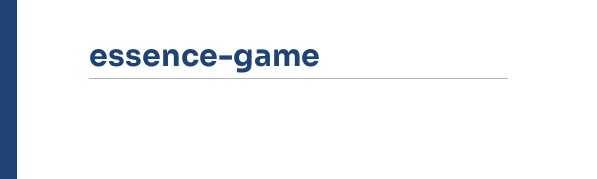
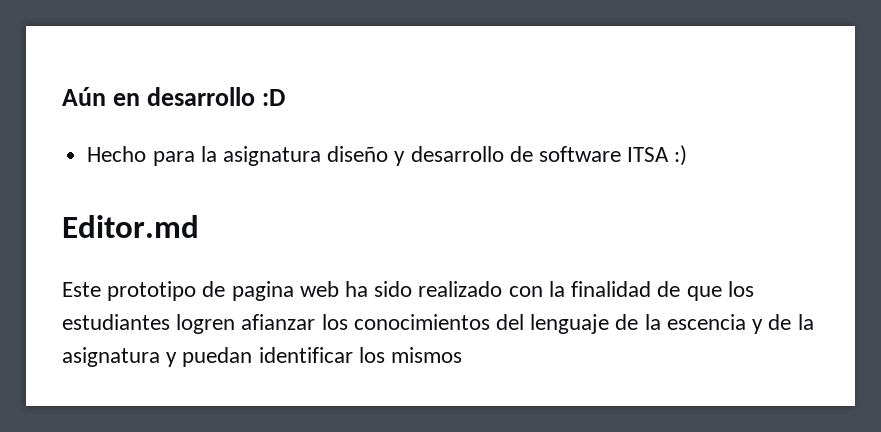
[89,49,320,73] essence-game -> [62,87,286,106] [87,145,688,166] [62,215,199,238] [62,281,754,301] [62,314,814,334] [62,347,463,367] Aún en desarrollo :D // Hecho para la asignatura diseño y desarrollo de software ITSA :) // Editor.md // Este prototipo de pagina web ha sido realizado con la finalidad de que los estudiantes logren afianzar los conocimientos del lenguaje de la escencia y de la asignatura y puedan identificar los mismos

